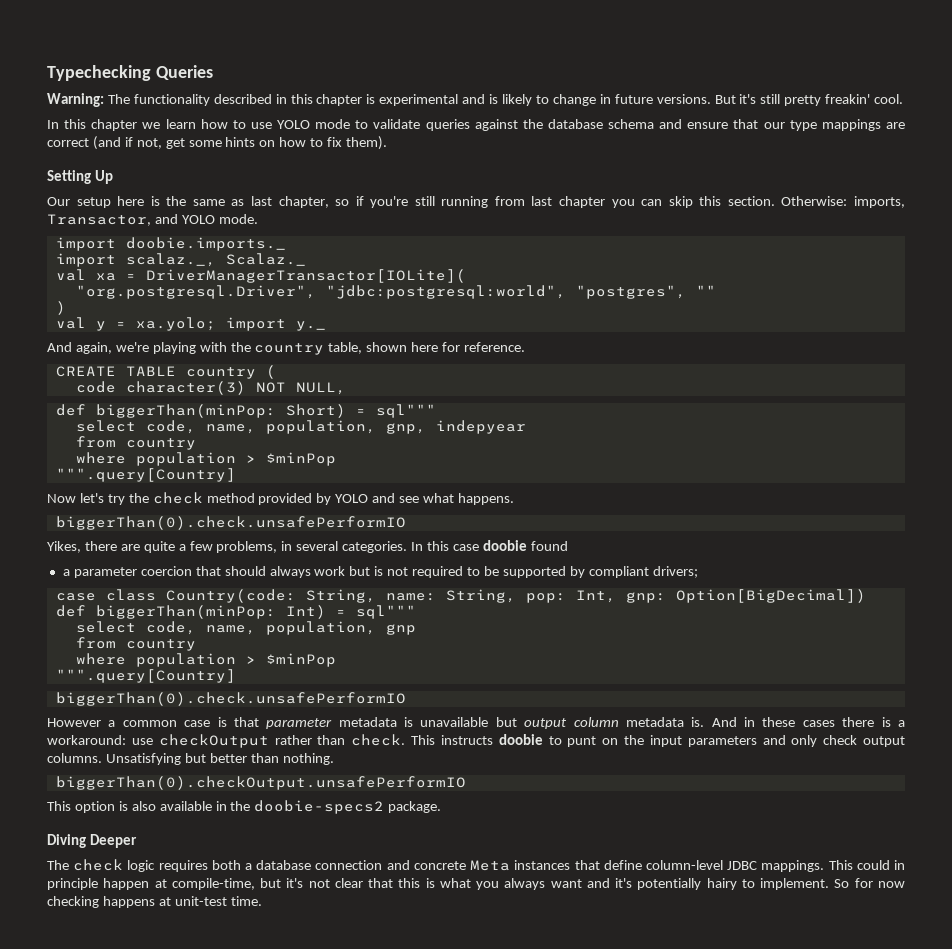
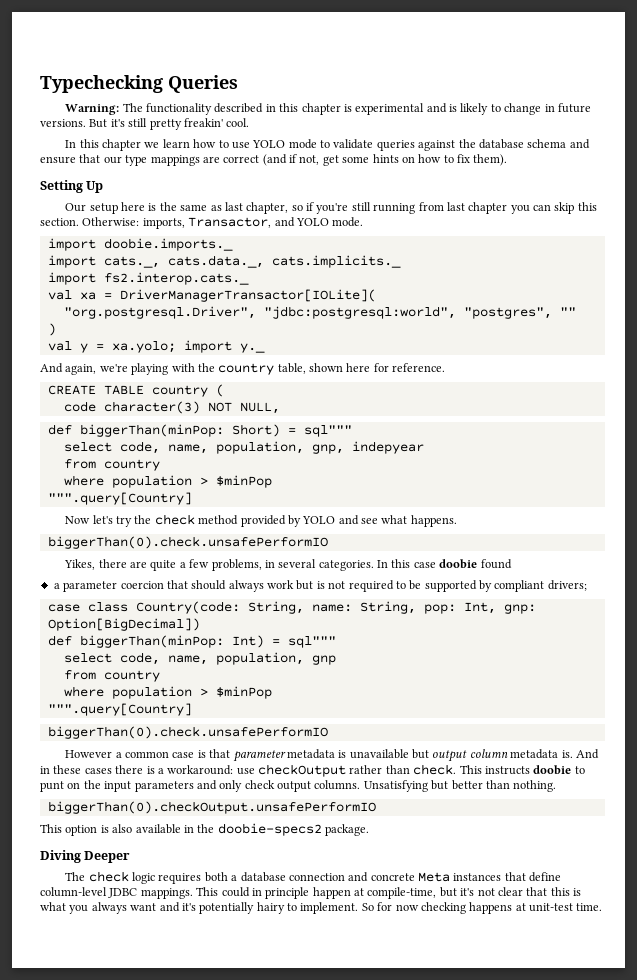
[125,253,306,267] scalaz._, Scalaz._ -> [103,255,401,268] [47,272,249,285] cats._, cats.data._, cats.implicits._ // import fs2.interop.cats._

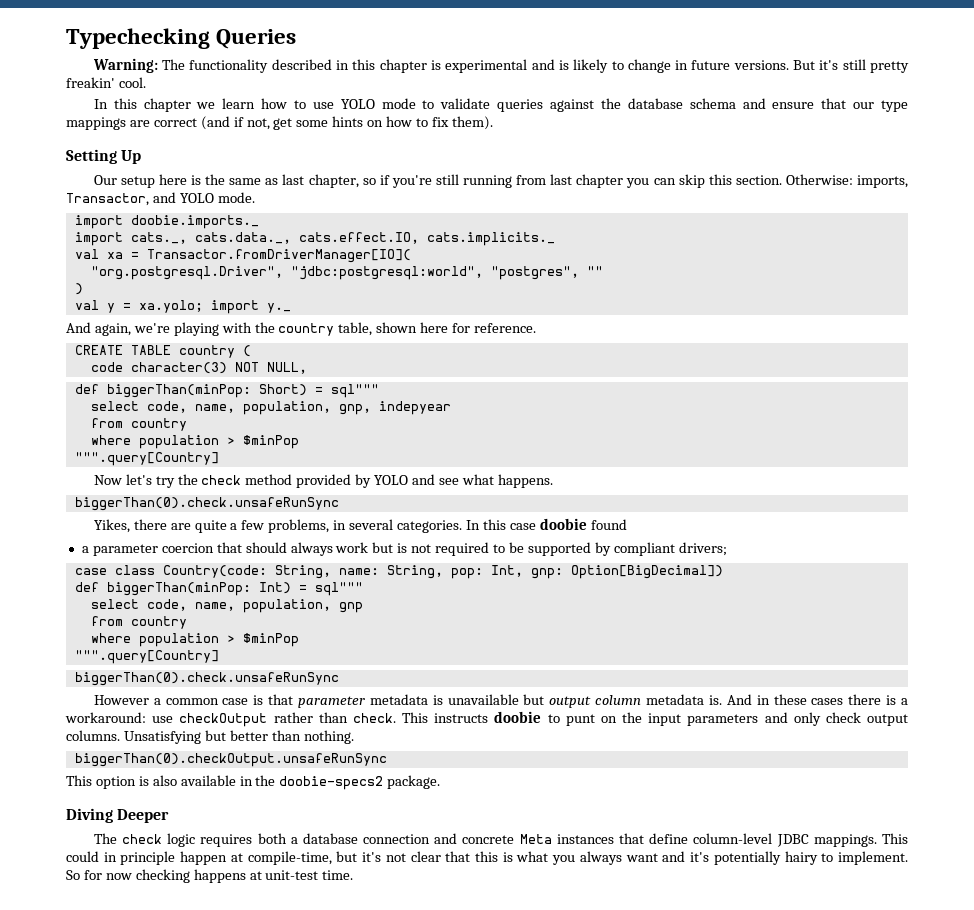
(264, 261) none -> [298,232,419,244] cats.effect.IO,
[47,272,249,285] // import fs2.interop.cats._ -> (555, 239) none
[119,289,376,302] DriverManagerTransactor[IOLite]( -> [146,249,411,263] Transactor.fromDriverManager[IO](
[47,536,328,549] biggerThan(0).check.unsafePerformIO -> [74,497,339,511] biggerThan(0).check.unsafeRunSync
[47,726,328,739] biggerThan(0).check.unsafePerformIO -> [74,672,339,686] biggerThan(0).check.unsafeRunSync
[47,801,376,814] biggerThan(0).checkOutput.unsafePerformIO -> [74,753,387,767] biggerThan(0).checkOutput.unsafeRunSync

